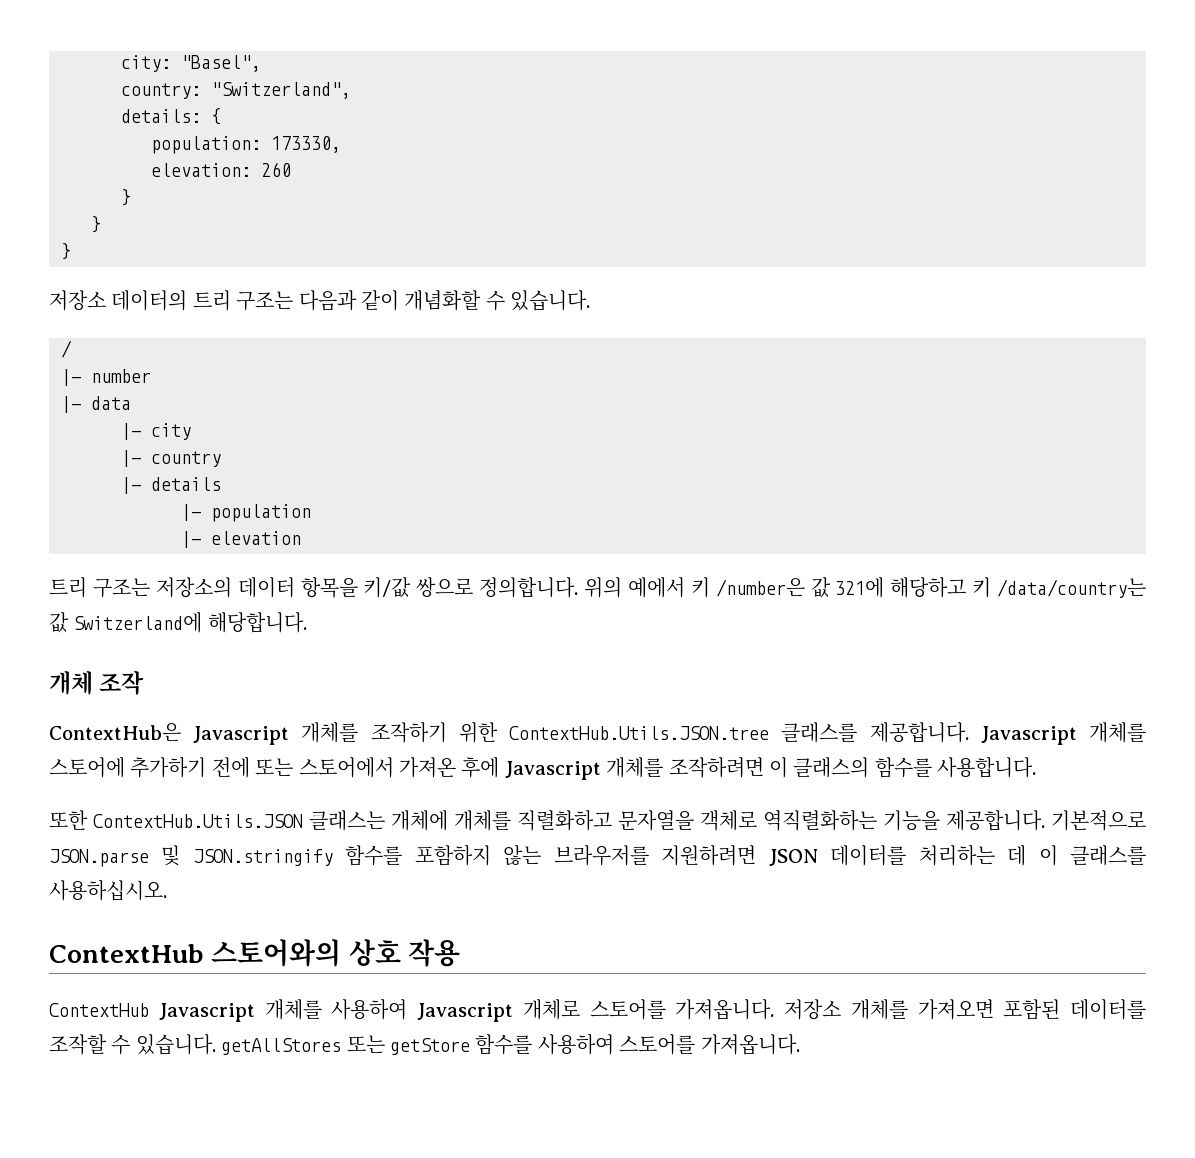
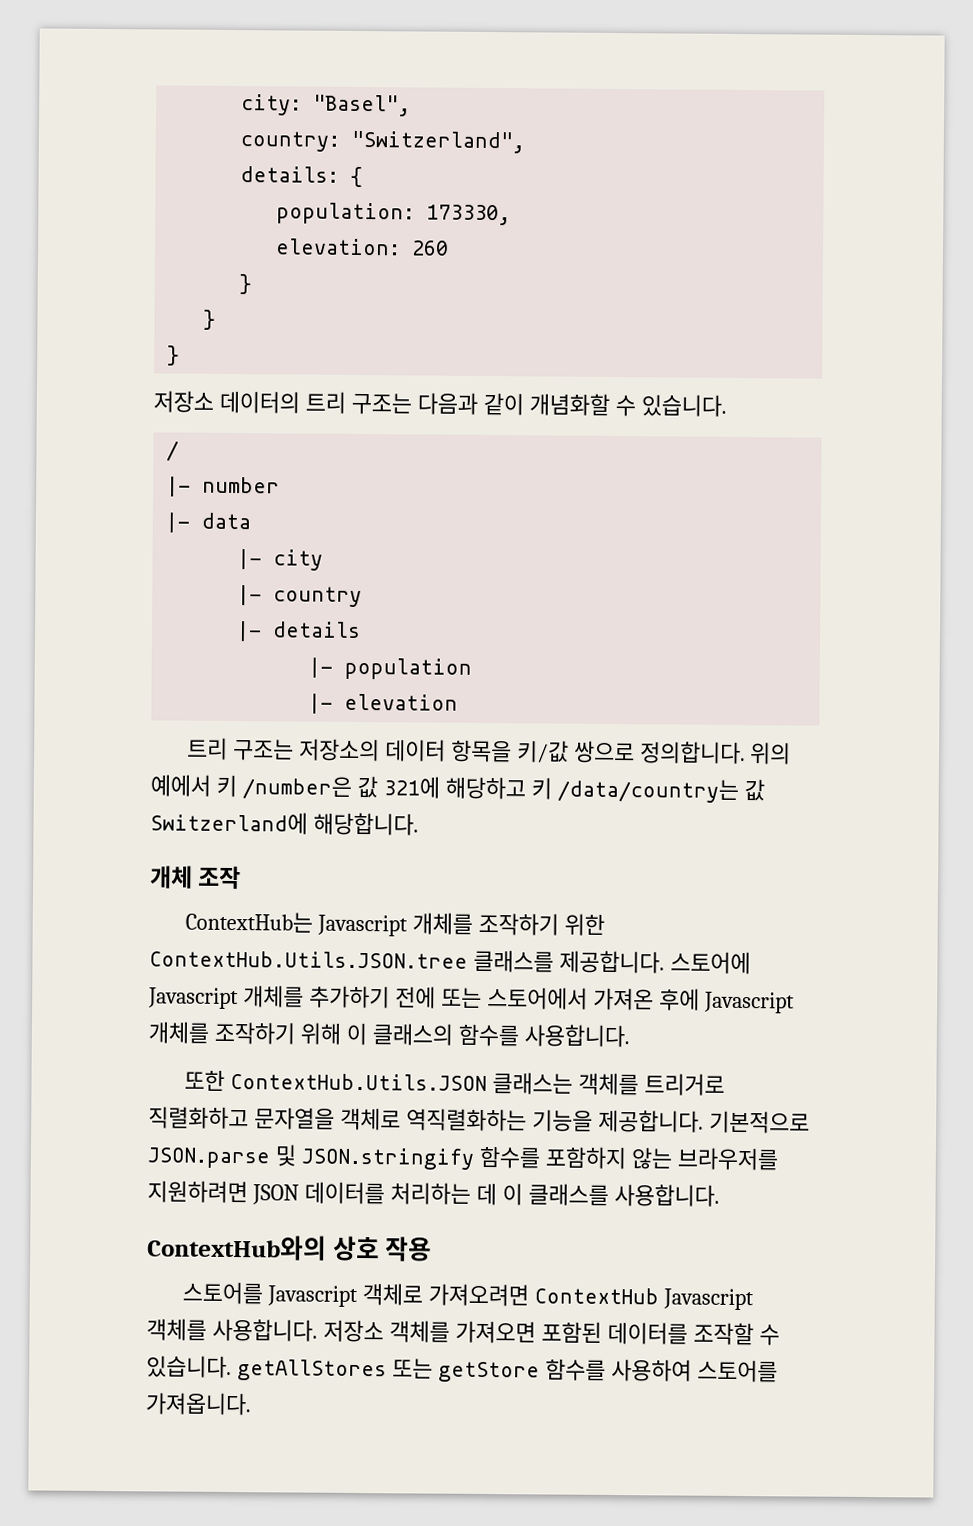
[49,723,181,742] ContextHub은 -> [184,911,313,933] ContextHub는
[980,722,1146,745] [49,757,125,778] Javascript 개체를 스토어에 -> [669,951,751,975] [148,985,304,1010] 스토어에 Javascript 개체를
[668,757,764,778] 조작하려면 -> [213,1021,341,1045] 조작하기 위해
[391,810,511,831] 개체에 개체를 -> [577,1072,725,1096] 객체를 트리거로
[49,880,167,901] [49,939,342,967] 사용하십시오. // ContextHub 스토어와의 -> [613,1184,720,1207] [147,1234,327,1261] 사용합니다. // ContextHub와의
[49,999,908,1022] ContextHub Javascript 개체를 사용하여 Javascript 개체로 스토어를 가져옵니다. 저장소 개체를 -> [181,1281,754,1311] [146,1318,450,1343] 스토어를 Javascript 객체로 가져오려면 ContextHub Javascript 객체를 사용합니다. 저장소 객체를

